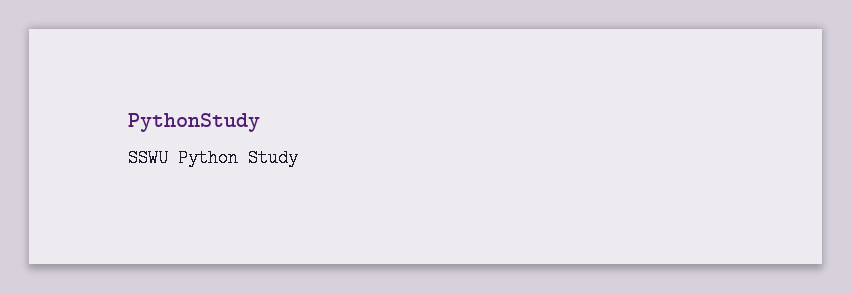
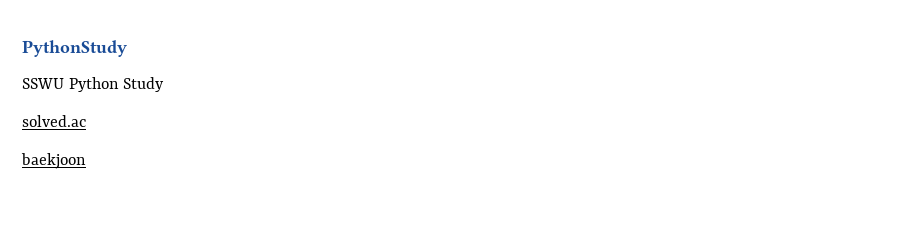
(298, 158) none -> [22,115,86,127] [21,153,86,169] // solved.ac // baekjoon

